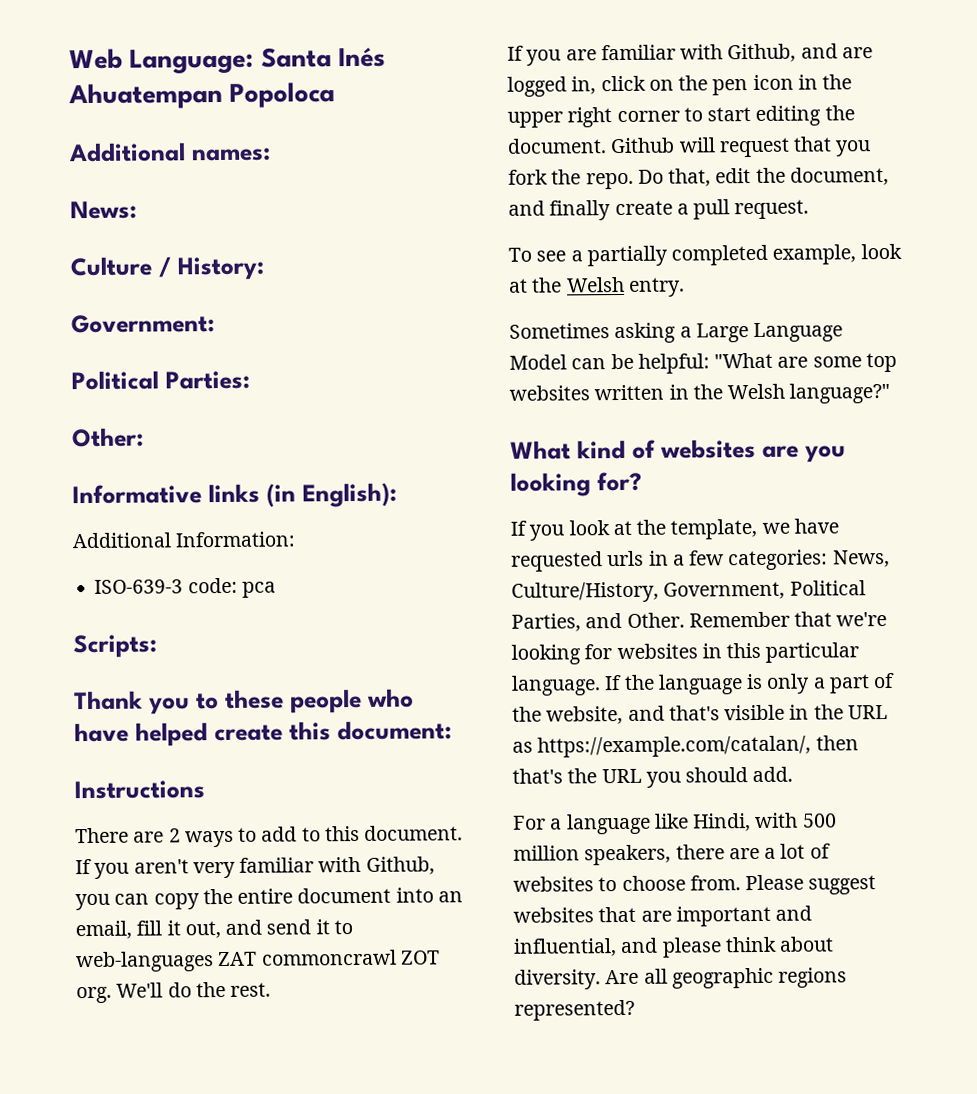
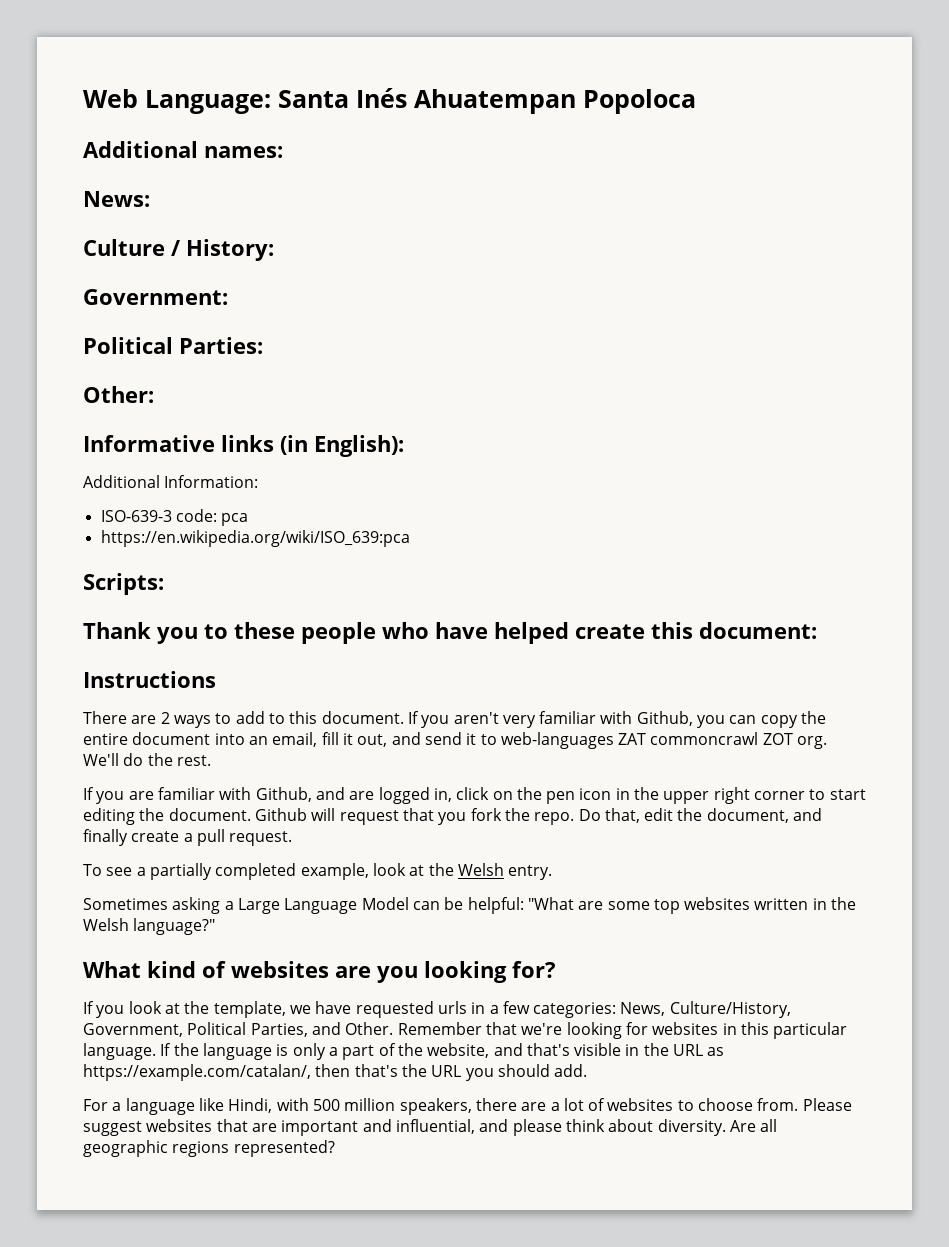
(276, 589) none -> [100,530,410,547] // https://en.wikipedia.org/wiki/ISO_639:pca

